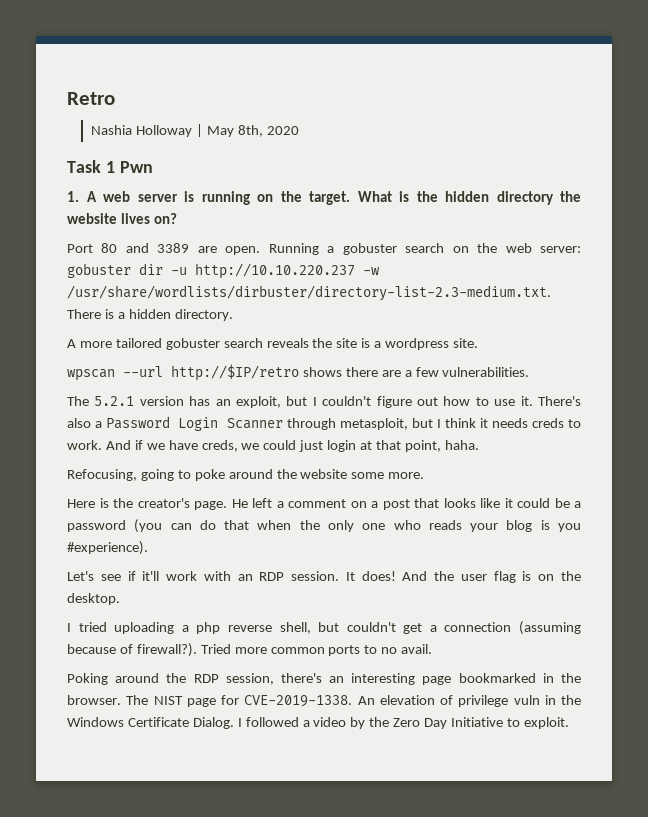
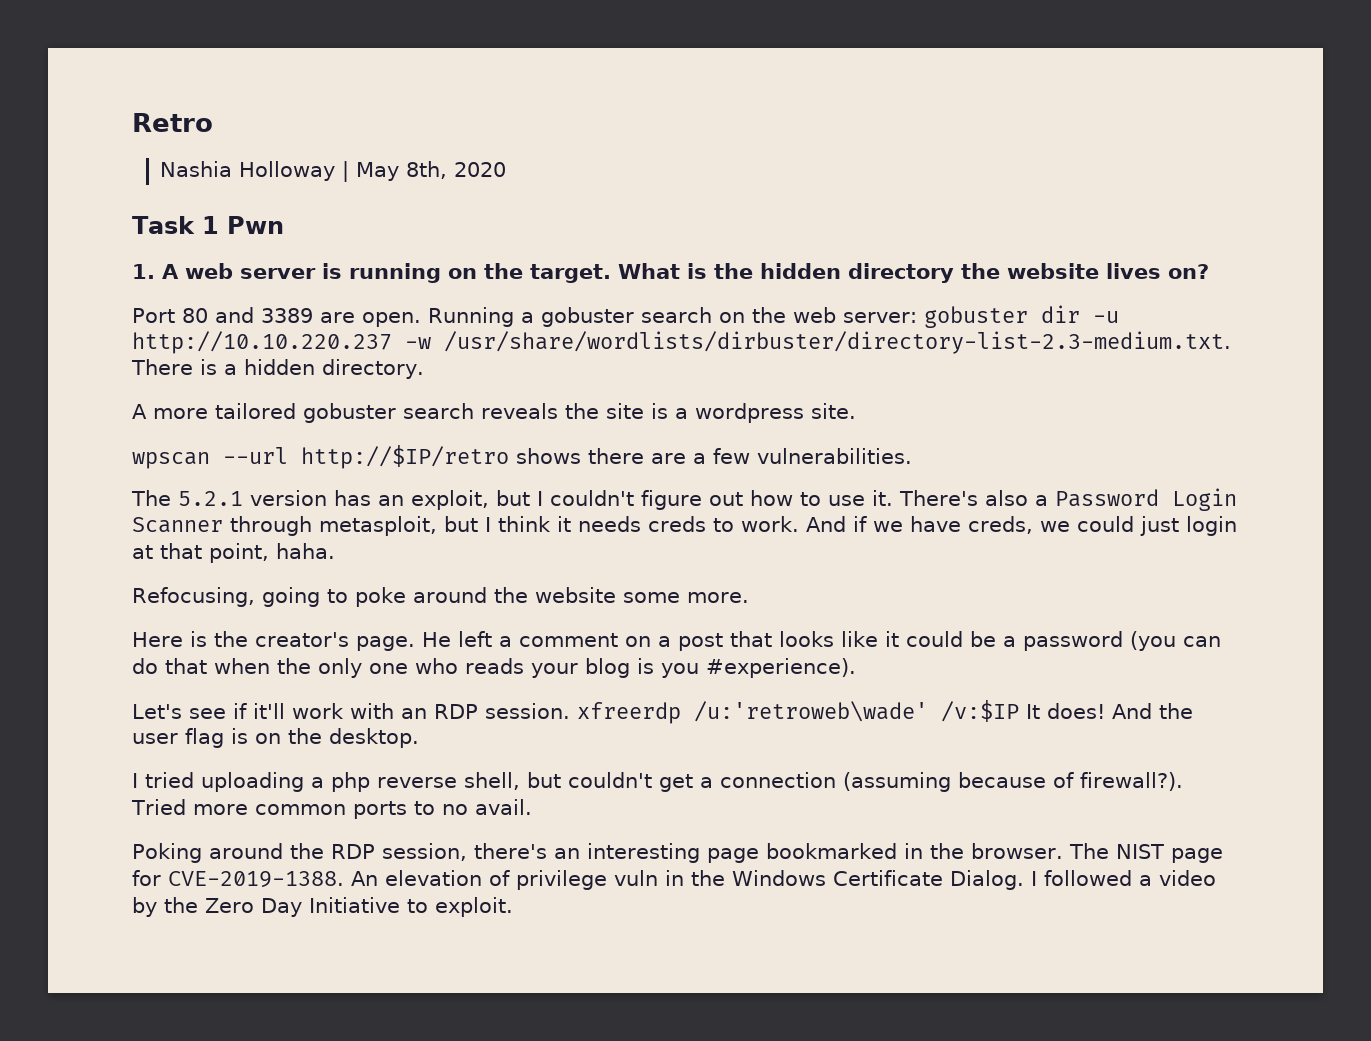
(340, 576) none -> [577,700,1019,724] xfreerdp /u:'retroweb\wade' /v:$IP
[244,695,353,707] CVE-2019-1338. -> [168,871,344,888] CVE-2019-1388.

